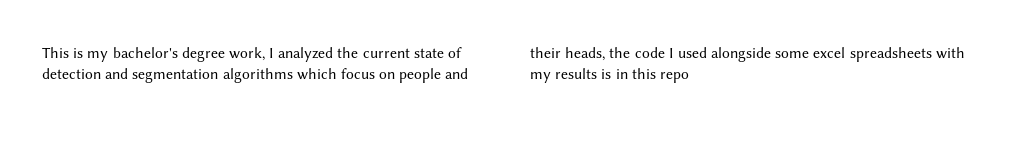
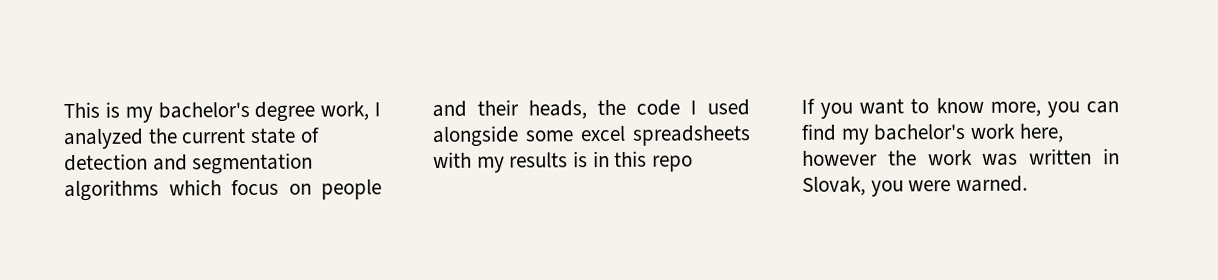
(689, 77) none -> [801,97,1119,119] [801,123,1064,145] [802,148,1120,166] [802,175,1029,197] // If you want to know more, you can find my bachelor's work here, however the work was written in Slovak, you were warned.

